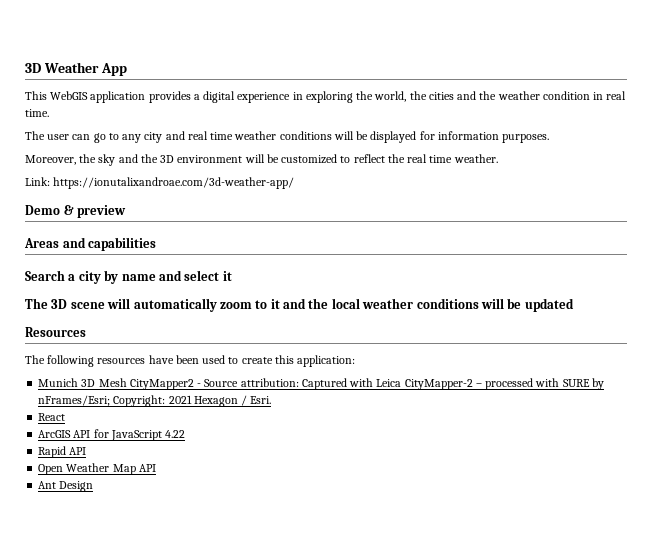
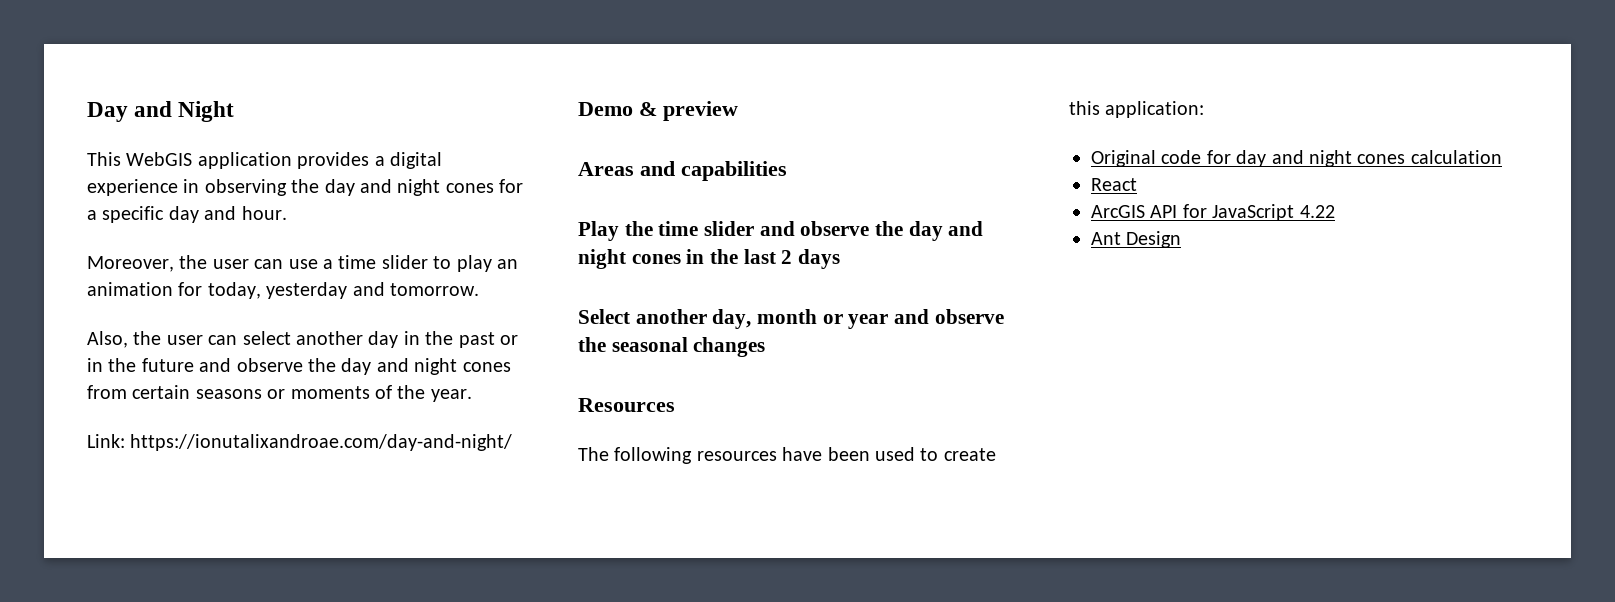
[25,62,127,76] 3D Weather App -> [87,101,235,122] Day and Night
[305,91,627,103] [25,109,49,117] [25,131,550,143] [25,154,498,166] exploring the world, the cities and the weather condition in real time. // The user can go to any city and real time weather conditions will be displayed for information purposes. // Moreover, the sky and the 3D environment will be customized to reflect the real time weather. -> [204,179,524,196] [87,206,287,223] [87,255,518,272] [87,282,479,299] [87,331,518,348] [87,358,511,375] [87,385,472,402] observing the day and night cones for a specific day and hour. // Moreover, the user can use a time slider to play an animation for today, yesterday and tomorrow. // Also, the user can select another day in the past or in the future and observe the day and night cones from certain seasons or moments of the year.
[53,177,295,189] https://ionutalixandroae.com/3d-weather-app/ -> [130,434,513,451] https://ionutalixandroae.com/day-and-night/
[25,270,232,284] [25,298,574,312] Search a city by name and select it // The 3D scene will automatically zoom to it and the local weather conditions will be updated -> [578,221,984,241] [578,249,841,269] [578,309,1004,329] [578,337,766,357] Play the time slider and observe the day and night cones in the last 2 days // Select another day, month or year and observe the seasonal changes
[38,378,604,390] [38,395,272,407] Munich 3D Mesh CityMapper2 - Source attribution: Captured with Leica CityMapper-2 – processed with SURE by nFrames/Esri; Copyright: 2021 Hexagon / Esri. -> [1091,150,1502,167] Original code for day and night cones calculation
[38,446,87,458] [38,463,156,475] // Rapid API // Open Weather Map API -> (1335, 211) none

